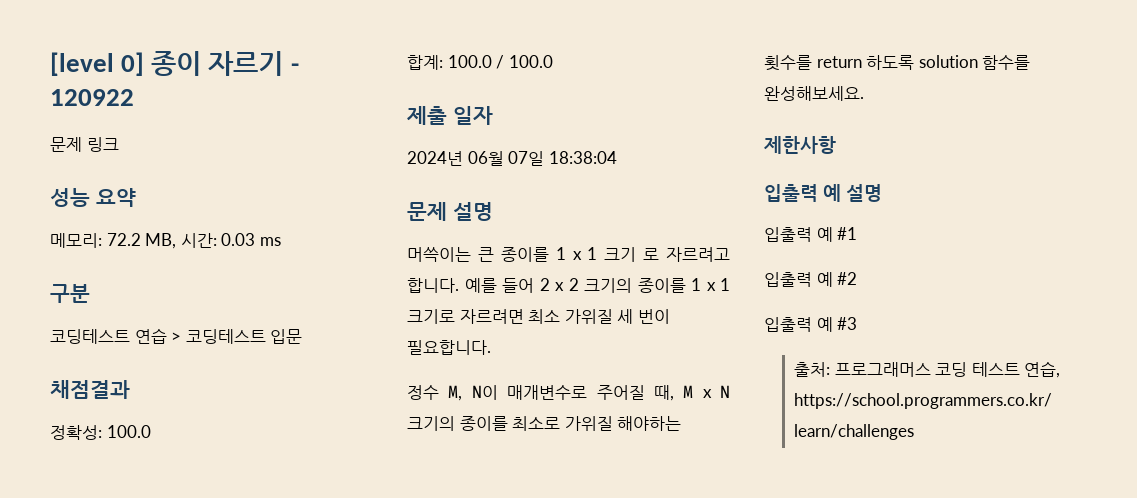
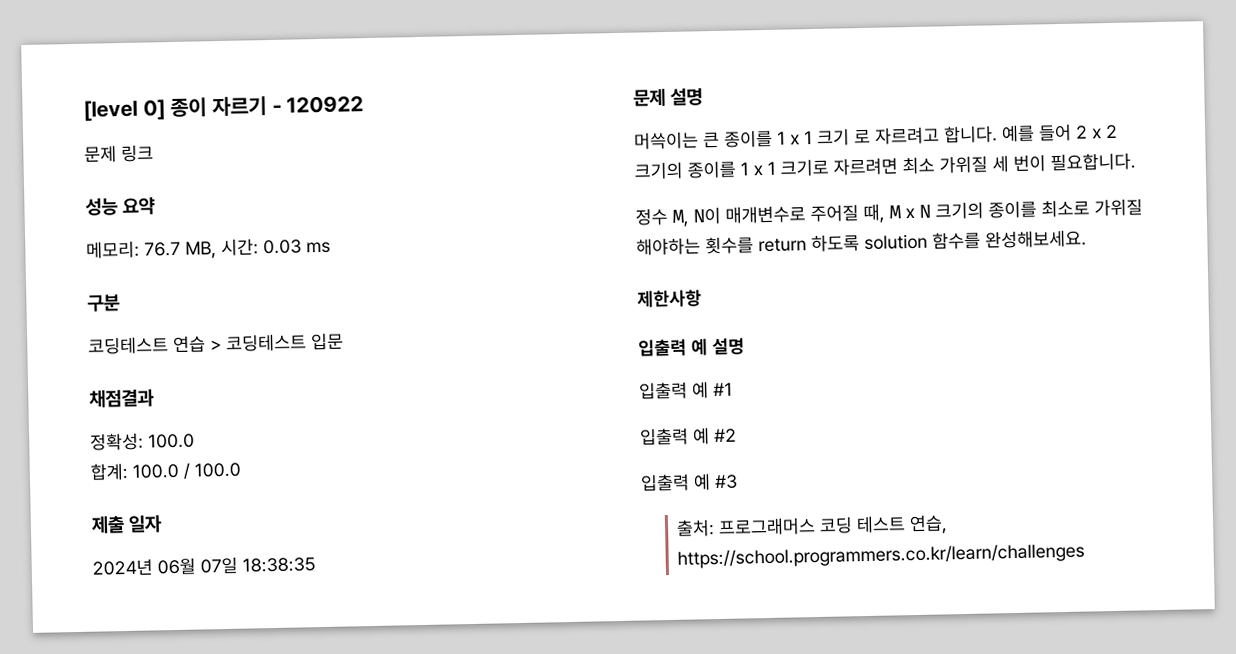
[106,233,141,246] 72.2 -> [144,241,181,257] 76.7
[548,151,617,164] 18:38:04 -> [242,557,316,573] 18:38:35

